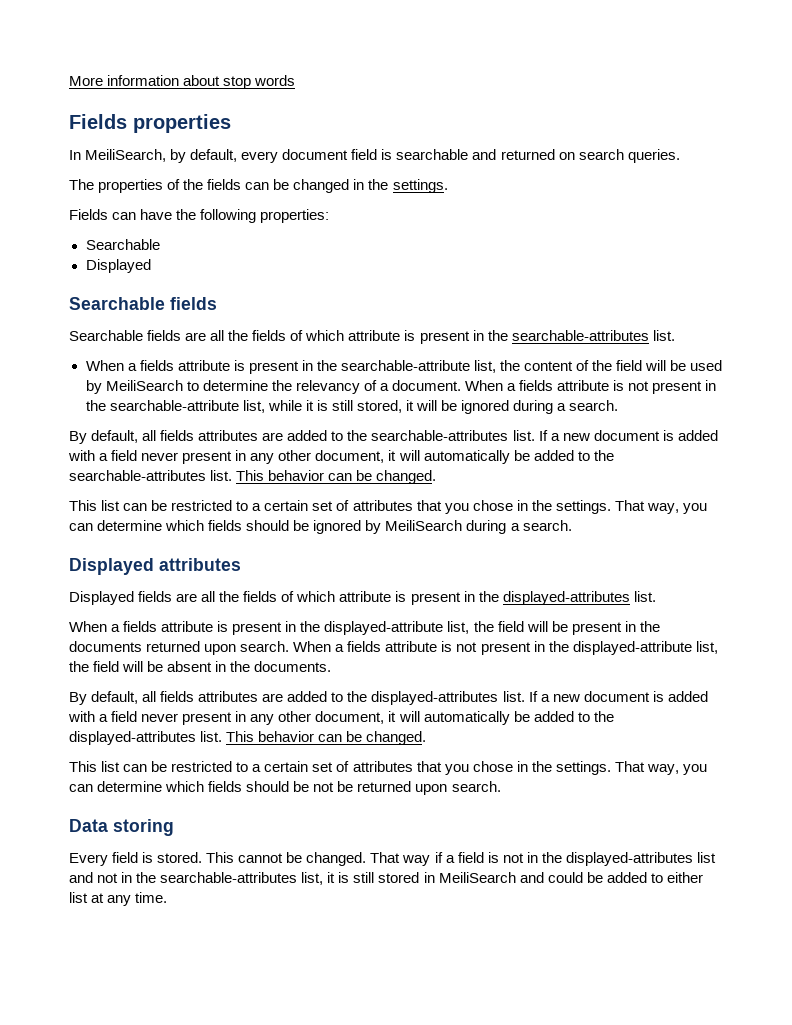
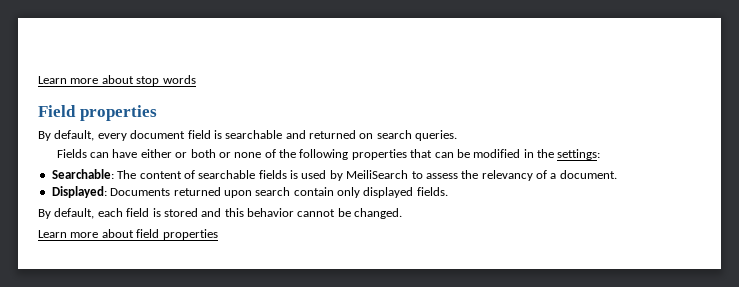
[69,75,180,86] More information -> [38,76,99,84] Learn more
[69,114,127,129] Fields -> [38,105,76,117] Field
[69,149,187,163] In MeiliSearch, by -> [38,131,51,141] By
[69,179,448,193] [69,209,330,223] [85,239,160,250] [85,259,151,273] [69,297,217,310] [69,330,675,344] [85,360,687,374] The properties of the fields can be changed in the settings. // Fields can have the following properties: // Searchable // Displayed // Searchable fields // Searchable fields are all the fields of which attribute is present in the searchable-attributes list. // When a fields attribute is present in the searchable-attribute list, the content of the field will be -> [56,149,601,160] [51,169,298,179] Fields can have either or both or none of the following properties that can be modified in the settings: // Searchable: The content of searchable fields is
[202,380,268,391] determine -> [425,173,458,179] assess
[464,380,717,394] [85,400,619,414] [69,430,718,444] [68,450,614,464] [69,470,437,484] [69,500,707,514] [69,520,572,534] [69,558,241,575] [69,591,656,605] [69,621,660,635] [69,641,718,655] [69,661,332,672] [69,691,708,705] [68,711,614,725] [69,731,427,745] [69,761,707,775] [69,781,501,795] [69,819,174,836] [69,852,716,866] [69,872,703,885] [69,892,168,906] When a fields attribute is not present in the searchable-attribute list, while it is still stored, it will be ignored during a search. // By default, all fields attributes are added to the searchable-attributes list. If a new document is added with a field never present in any other document, it will automatically be added to the searchable-attributes list. This behavior can be changed. // This list can be restricted to a certain set of attributes that you chose in the settings. That way, you can determine which fields should be ignored by MeiliSearch during a search. // Displayed attributes // Displayed fields are all the fields of which attribute is present in the displayed-attributes list. // When a fields attribute is present in the displayed-attribute list, the field will be present in the documents returned upon search. When a fields attribute is not present in the displayed-attribute list, the field will be absent in the documents. // By default, all fields attributes are added to the displayed-attributes list. If a new document is added with a field never present in any other document, it will automatically be added to the displayed-attributes list. This behavior can be changed. // This list can be restricted to a certain set of attributes that you chose in the settings. That way, you can determine which fields should be not be returned upon search. // Data storing // Every field is stored. This cannot be changed. That way if a field is not in the displayed-attributes list and not in the searchable-attributes list, it is still stored in MeiliSearch and could be added to either list at any time. -> [51,186,448,198] [38,208,403,219] [38,229,218,240] // Displayed: Documents returned upon search contain only displayed fields. // By default, each field is stored and this behavior cannot be changed. // Learn more about field properties

